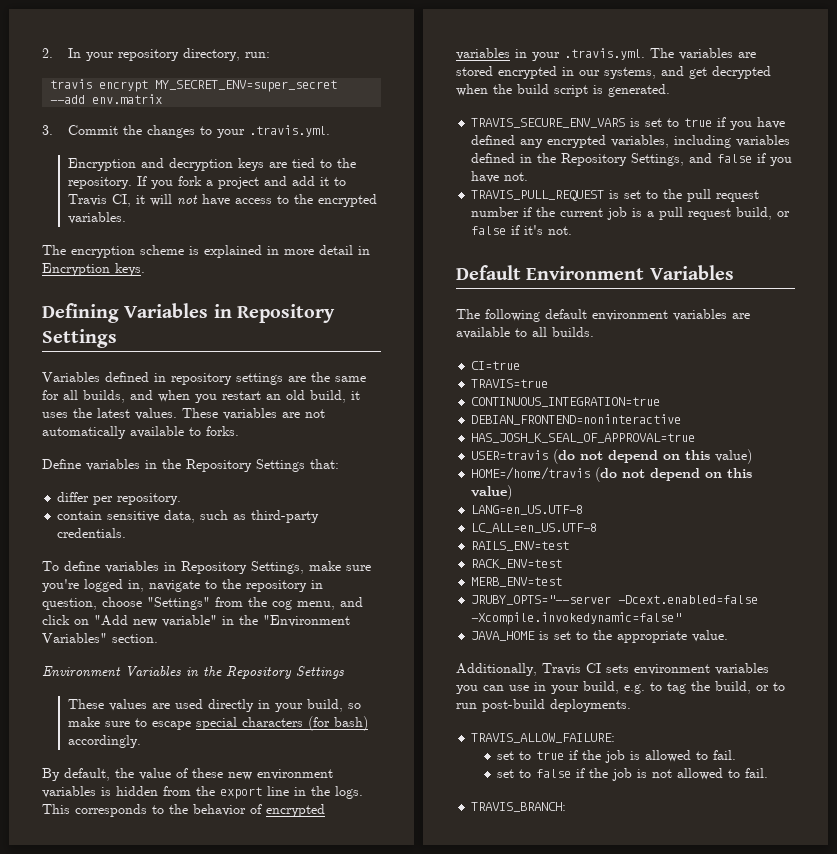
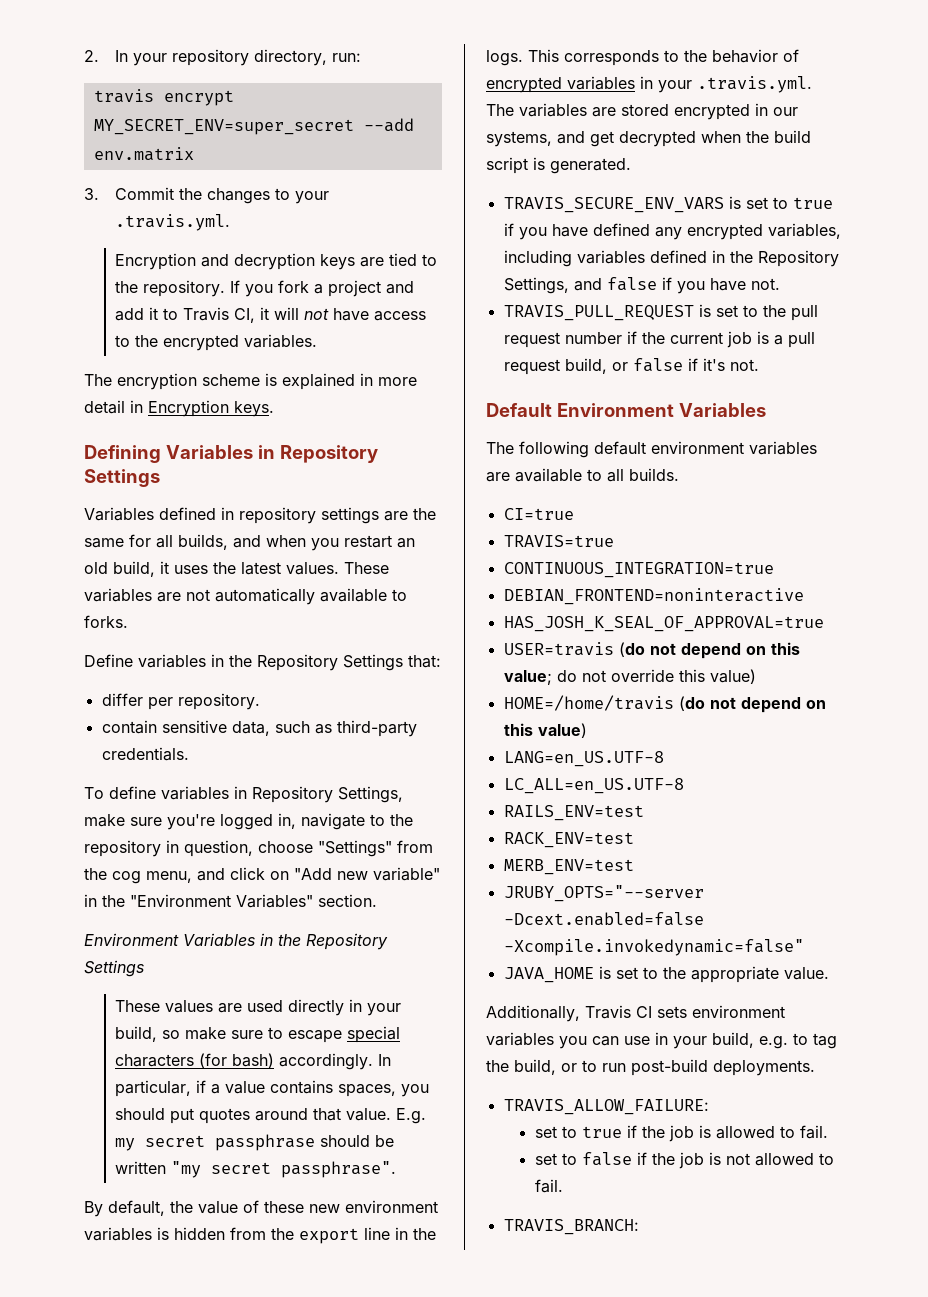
(141, 741) none -> [377,1054,391,1066] [114,1080,429,1097] [114,1108,426,1124] [114,1134,394,1151] [114,1161,396,1178] In particular, if a value contains spaces, you should put quotes around that value. E.g. my secret passphrase should be written "my secret passphrase".
(711, 455) none -> [503,669,705,685] value; do not override this

